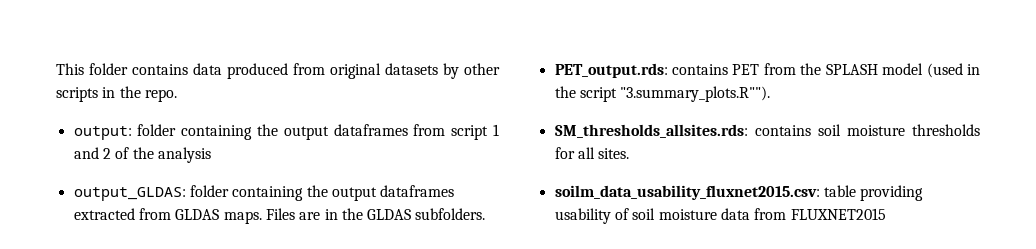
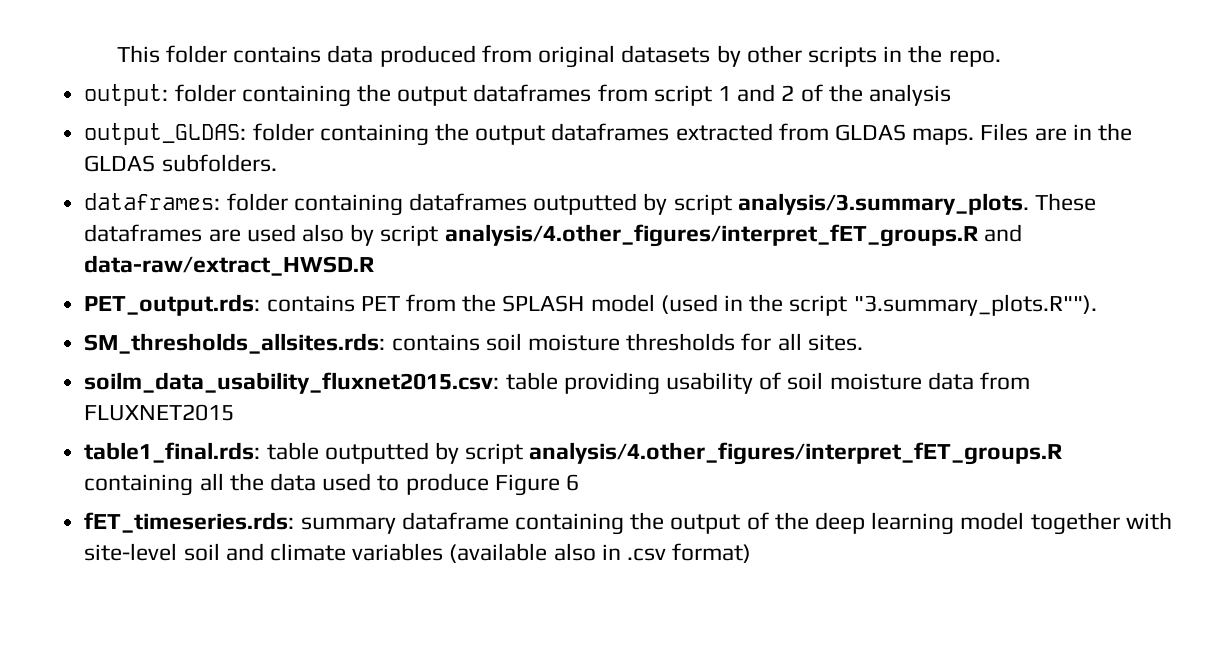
(486, 214) none -> [84,193,1096,216] [84,224,1022,247] [84,255,375,276] // dataframes: folder containing dataframes outputted by script analysis/3.summary_plots. These dataframes are used also by script analysis/4.other_figures/interpret_fET_groups.R and data-raw/extract_HWSD.R
(886, 214) none -> [84,442,1063,465] [84,473,579,496] [84,512,1172,535] [84,543,752,563] // table1_final.rds: table outputted by script analysis/4.other_figures/interpret_fET_groups.R containing all the data used to produce Figure 6 // fET_timeseries.rds: summary dataframe containing the output of the deep learning model together with site-level soil and climate variables (available also in .csv format)

